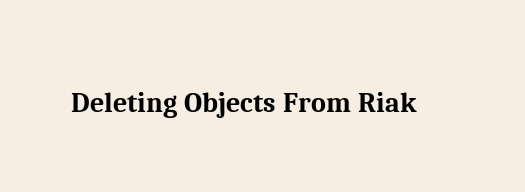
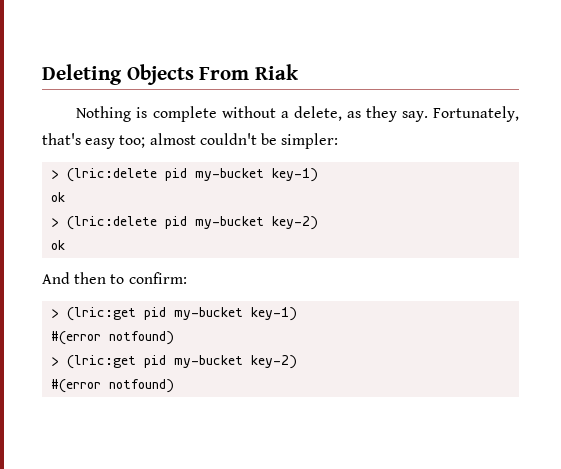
(418, 102) none -> [76,106,519,122] [42,133,339,149] [51,168,319,182] [51,192,66,202] [51,216,319,230] [51,240,66,250] [42,272,187,284] [51,307,298,321] [51,331,175,345] [51,355,298,369] [51,379,175,393] // Nothing is complete without a delete, as they say. Fortunately, that's easy too; almost couldn't be simpler: // > (lric:delete pid my-bucket key-1) // ok // > (lric:delete pid my-bucket key-2) // ok // And then to confirm: // > (lric:get pid my-bucket key-1) // #(error notfound) // > (lric:get pid my-bucket key-2) // #(error notfound)

